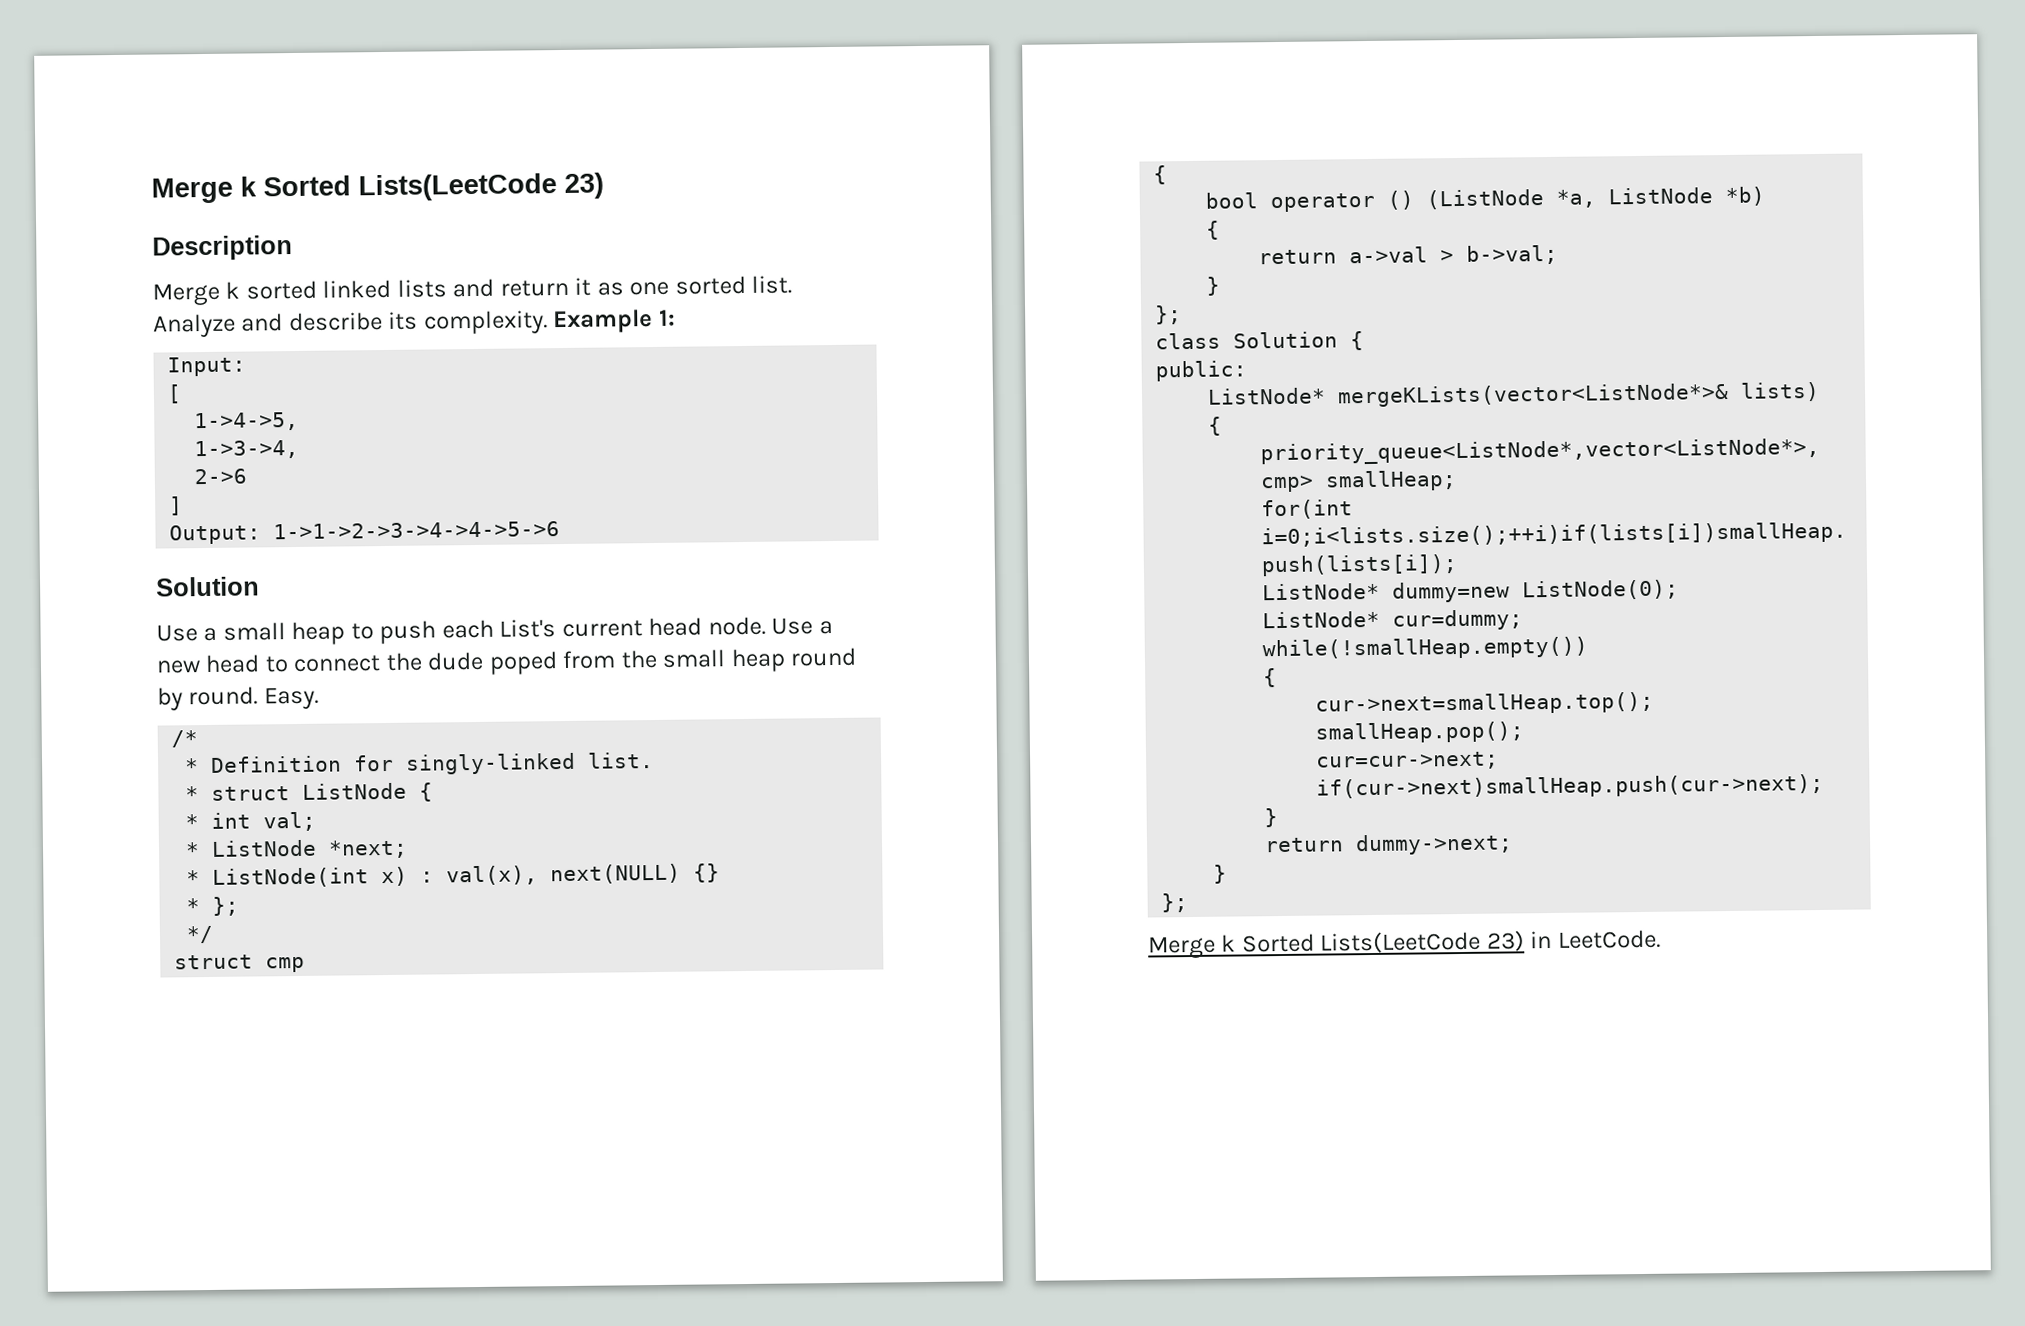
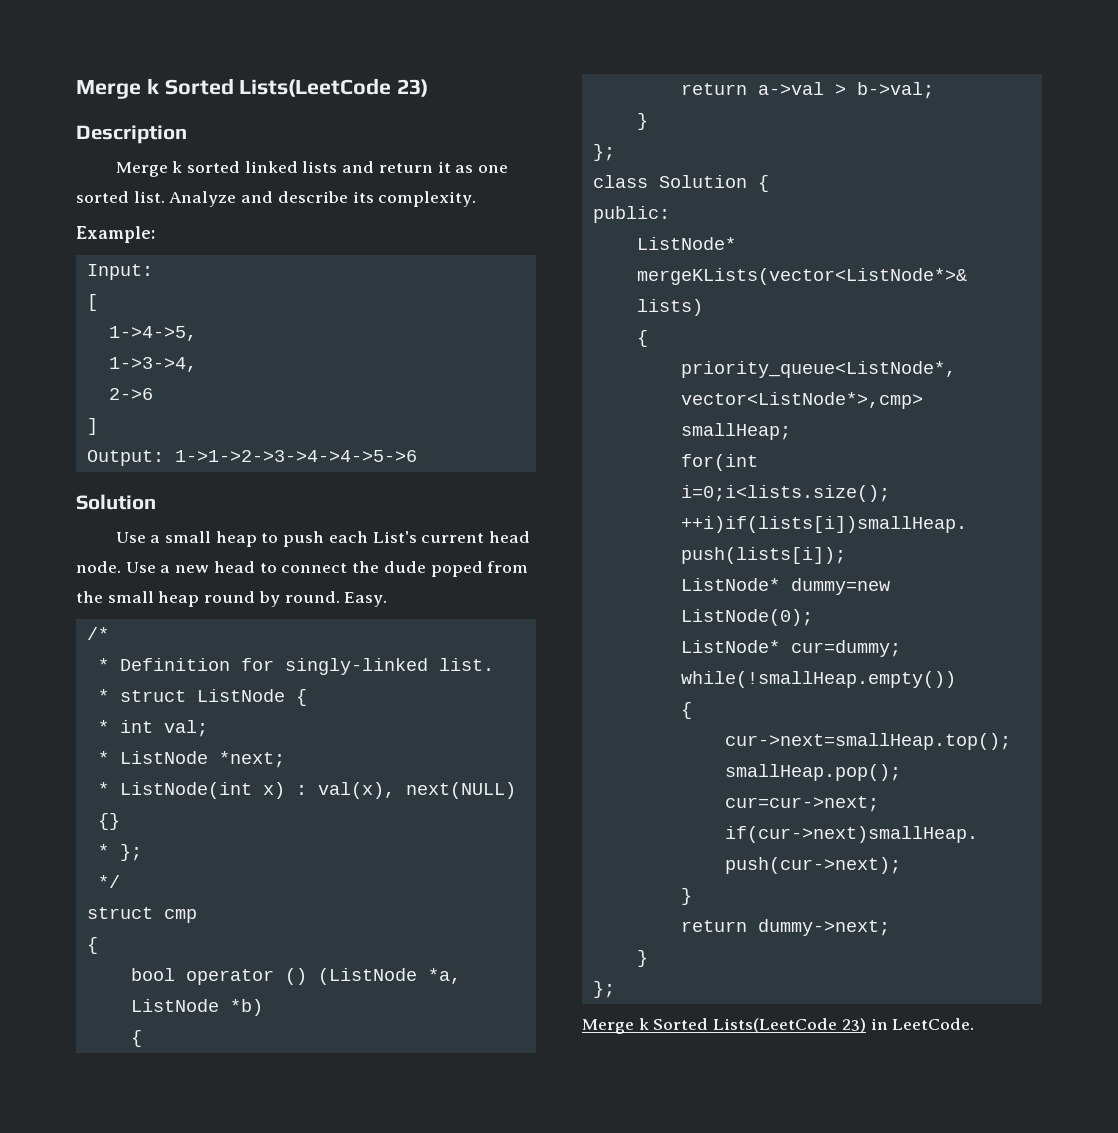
[553,308,675,334] Example 1: -> [76,226,155,243] // Example:

